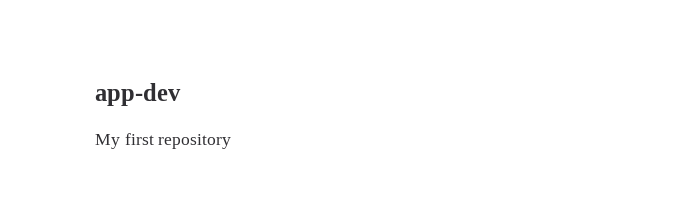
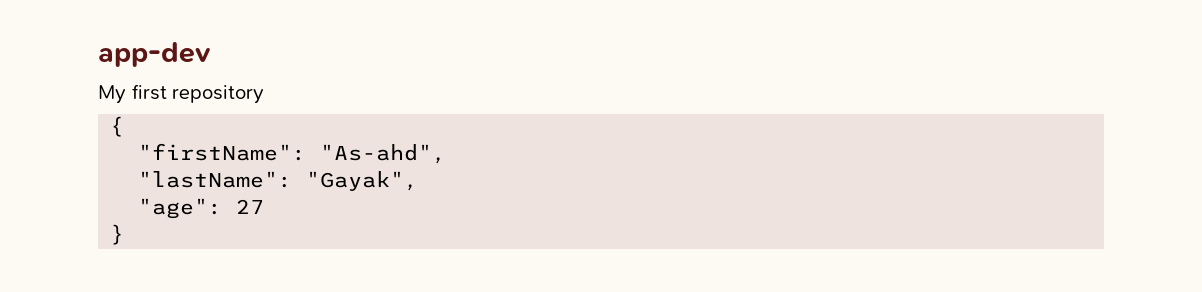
(232, 141) none -> [110,116,125,137] [138,143,447,164] [138,171,419,191] [138,198,265,219] [110,224,125,245] // { // "firstName": "As-ahd", // "lastName": "Gayak", // "age": 27 // }

